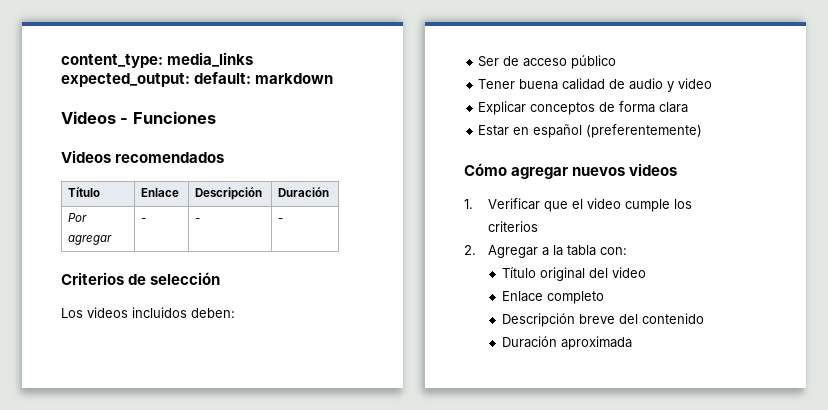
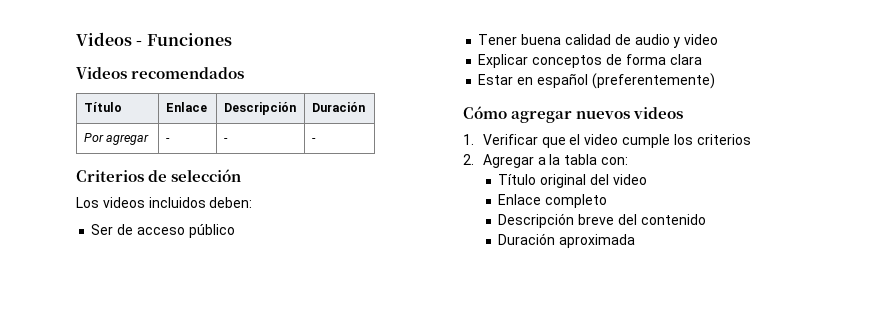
[61,52,254,68] [61,72,334,87] content_type: media_links expected_output: default: markdown // -> (76, 39) none

